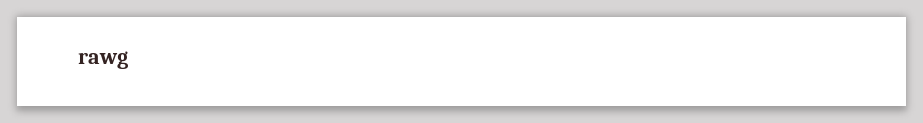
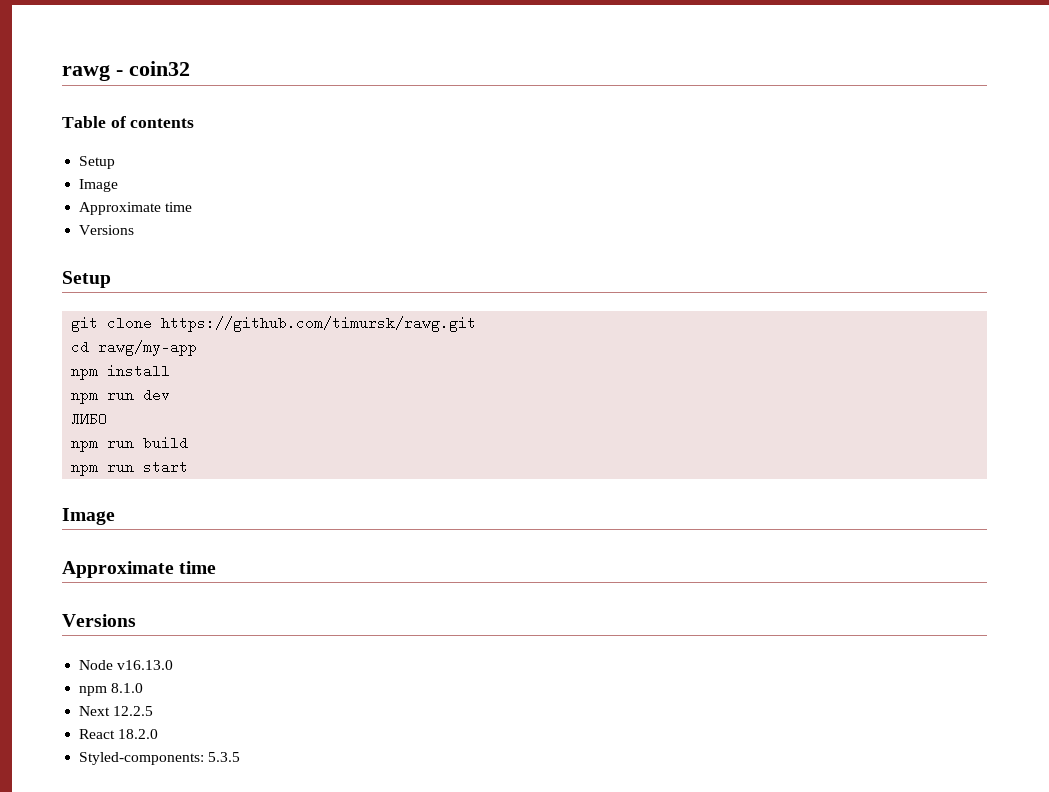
(128, 60) none -> [116,61,190,76] [62,116,195,128] [79,156,116,169] [79,179,119,192] [79,202,193,215] [79,225,135,235] [62,271,111,288] [71,316,477,332] [71,340,198,356] [71,364,171,380] [71,388,171,404] [71,410,108,427] [71,436,189,452] [71,460,189,476] [62,508,115,525] [62,561,217,578] [62,614,136,627] [79,660,174,670] [79,683,144,696] [79,706,154,716] [79,729,159,739] [79,752,241,765] - coin32 // Table of contents // Setup // Image // Approximate time // Versions // Setup // git clone https://github.com/timursk/rawg.git // cd rawg/my-app // npm install // npm run dev // ЛИБО // npm run build // npm run start // Image // Approximate time // Versions // Node v16.13.0 // npm 8.1.0 // Next 12.2.5 // React 18.2.0 // Styled-components: 5.3.5

